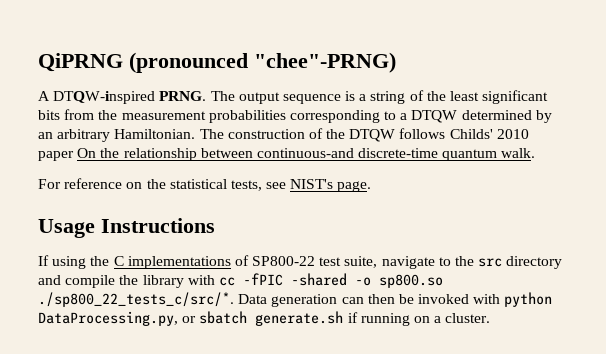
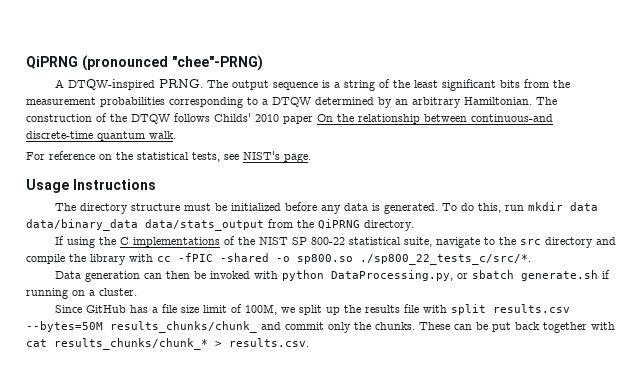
(215, 225) none -> [54,202,598,214] [26,219,414,231] // The directory structure must be initialized before any data is generated. To do this, run mkdir data data/binary_data data/stats_output from the QiPRNG directory.
[252,256,342,266] SP800-22 test -> [237,237,401,245] the NIST SP 800-22 statistical
(234, 299) none -> (531, 259) //
(491, 318) none -> [54,304,570,315] [26,321,615,333] [26,338,309,350] // Since GitHub has a file size limit of 100M, we split up the results file with split results.csv --bytes=50M results_chunks/chunk_ and commit only the chunks. These can be put back together with cat results_chunks/chunk_* > results.csv.

